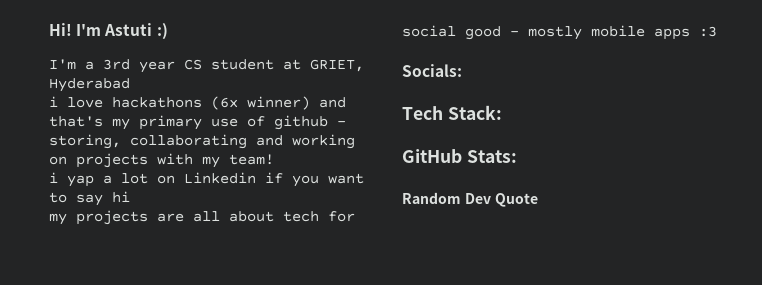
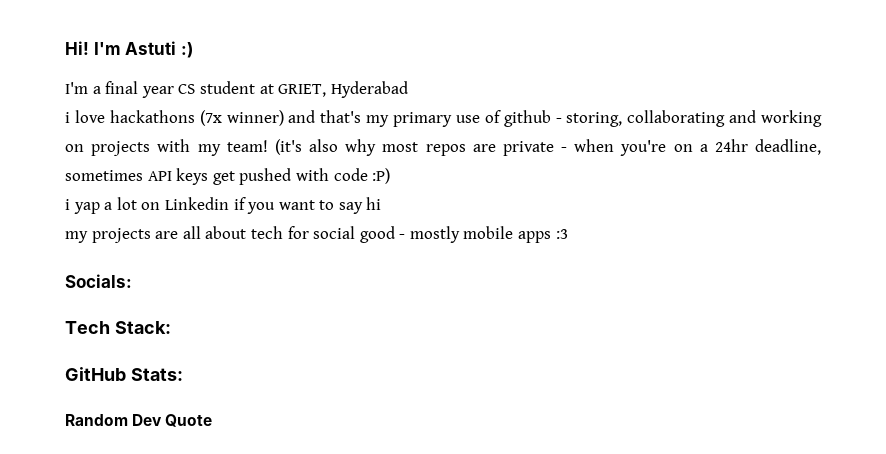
[103,59,130,70] 3rd -> [105,81,139,94] final
[211,96,238,110] (6x -> [199,110,222,126] (7x
(274, 159) none -> [274,139,821,156] [65,168,391,185] (it's also why most repos are private - when you're on a 24hr deadline, sometimes API keys get pushed with code :P)

